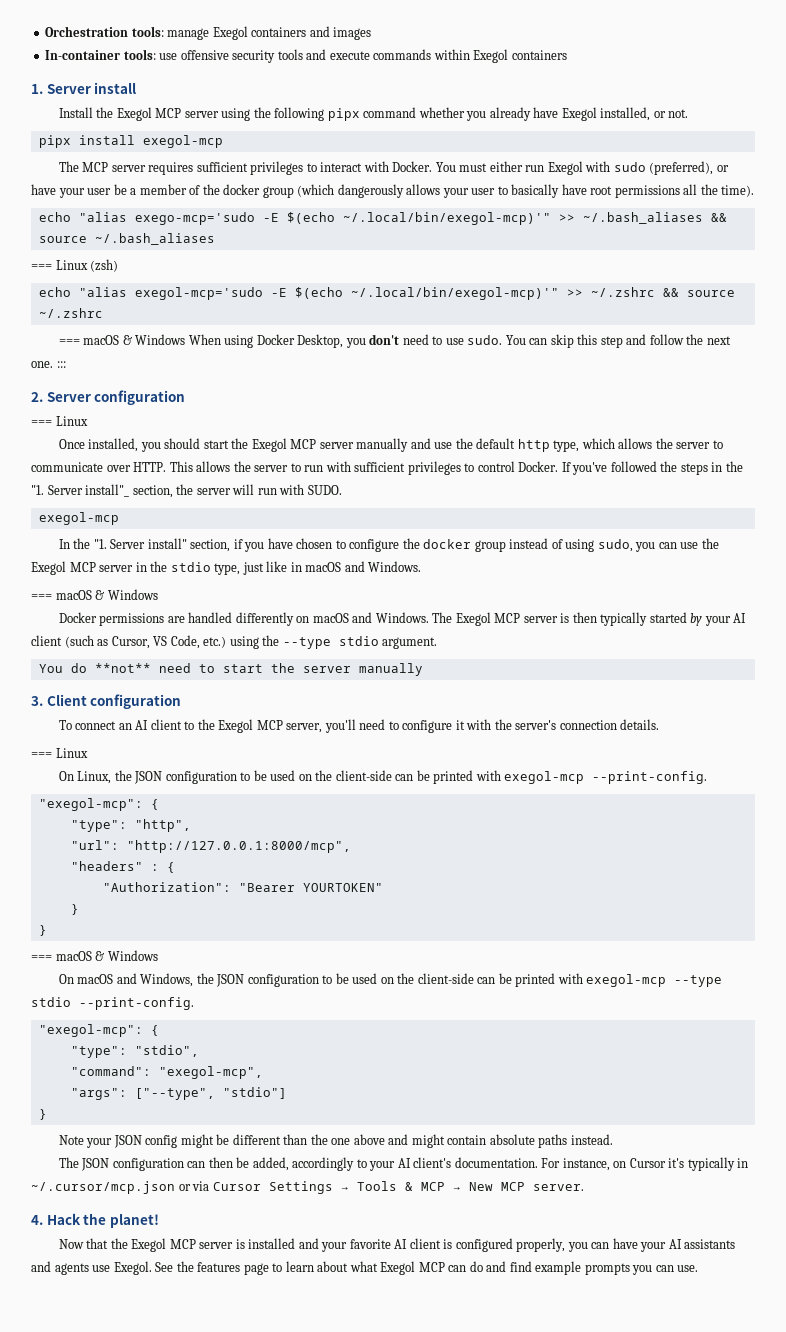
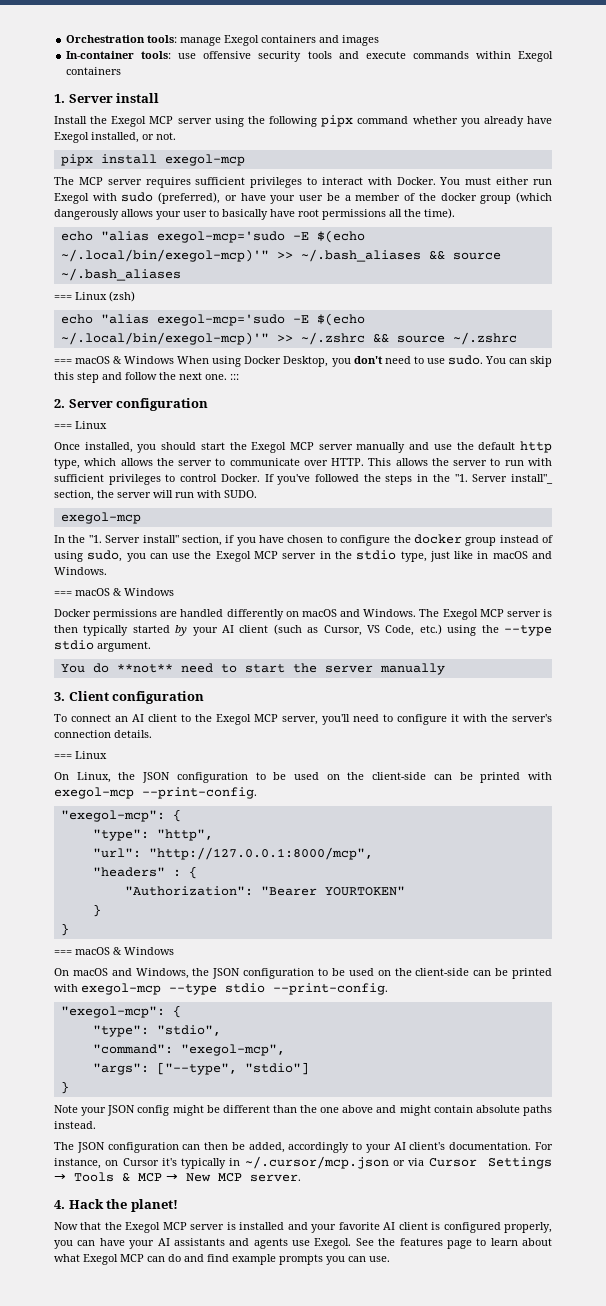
[134,212,255,225] exego-mcp='sudo -> [156,231,285,243] exegol-mcp='sudo

